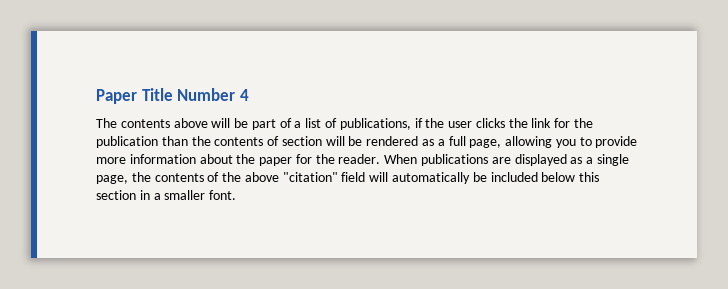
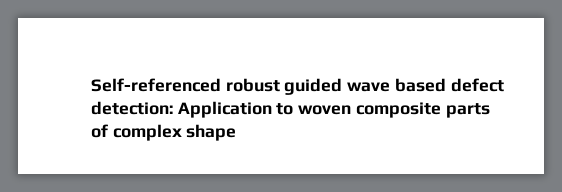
[96,88,249,104] [96,118,594,130] [96,136,638,148] [96,154,629,166] [96,172,600,184] [96,190,237,200] Paper Title Number 4 // The contents above will be part of a list of publications, if the user clicks the link for the publication than the contents of section will be rendered as a full page, allowing you to provide more information about the paper for the reader. When publications are displayed as a single page, the contents of the above "citation" field will automatically be included below this section in a smaller font. -> [91,78,504,95] [91,101,490,118] [91,124,237,141] Self-referenced robust guided wave based defect detection: Application to woven composite parts of complex shape

